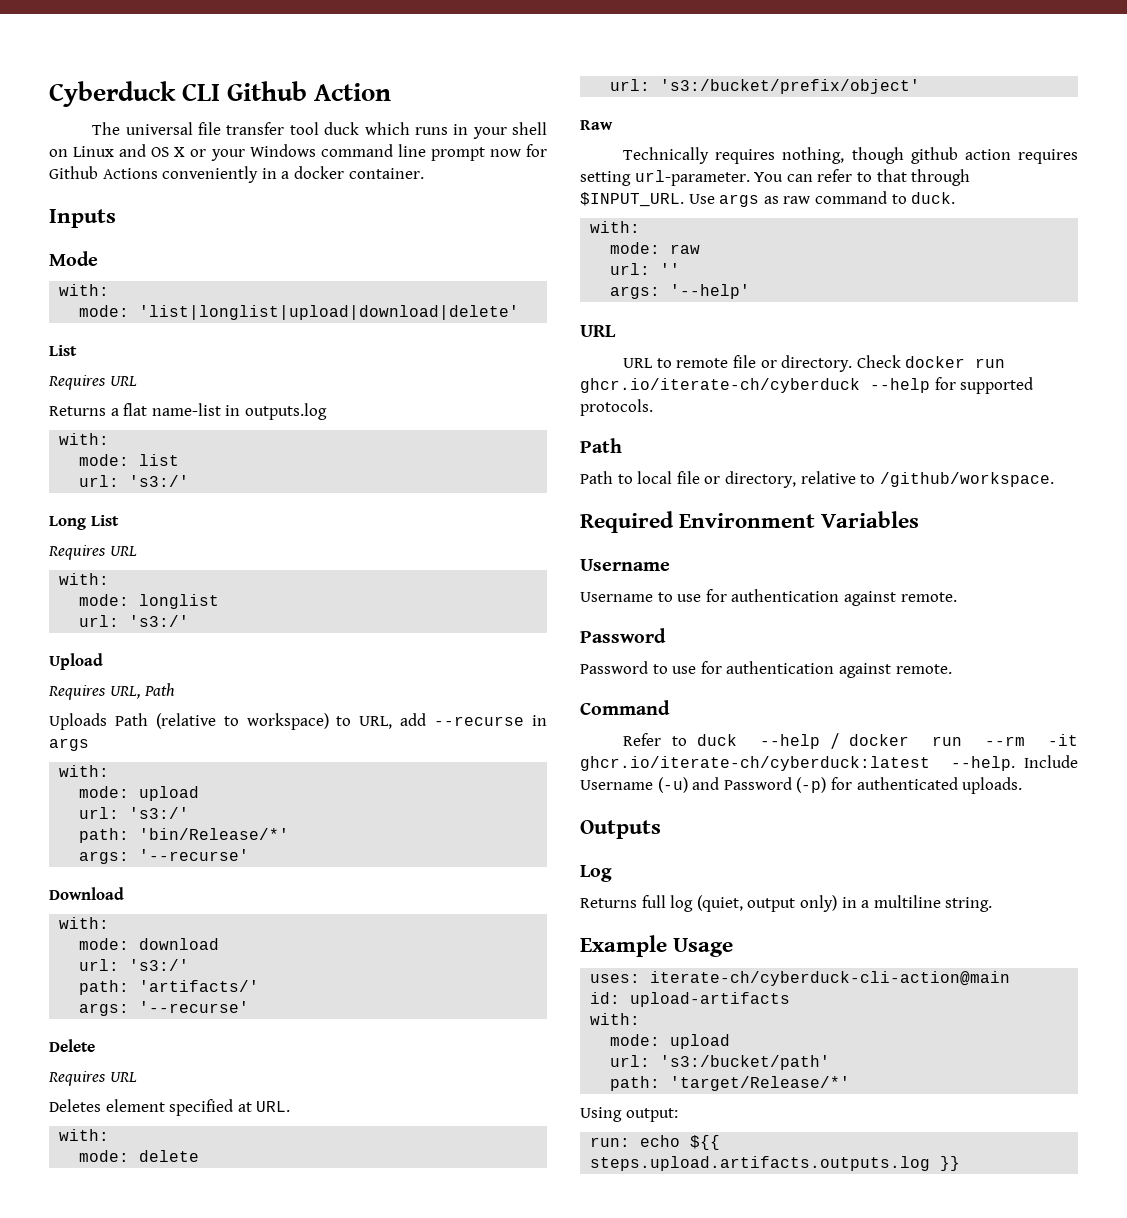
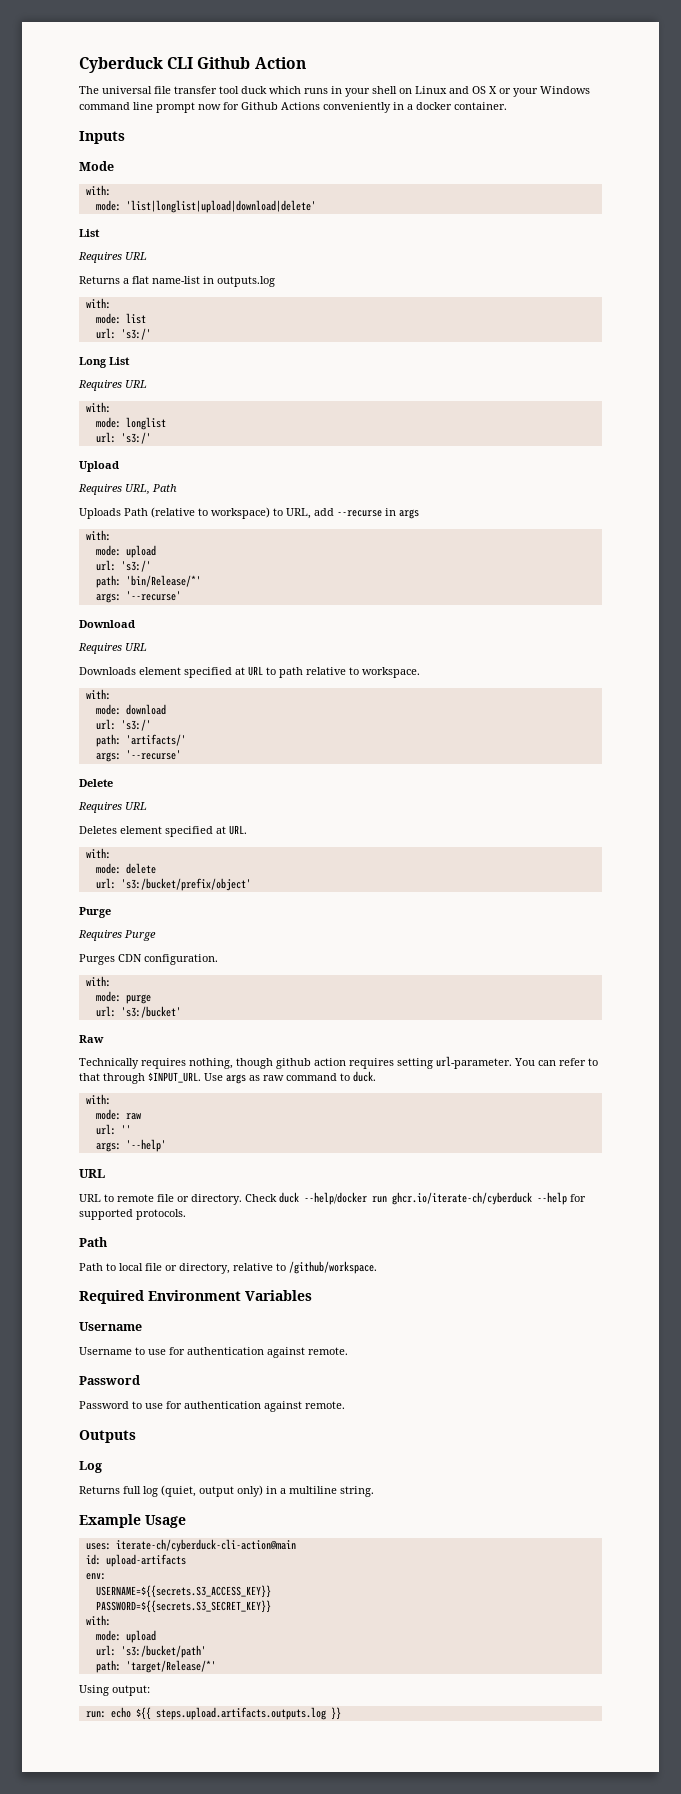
(124, 893) none -> [78,643,147,654] [79,666,420,678] // Requires URL // Downloads element specified at URL to path relative to workspace.
(921, 86) none -> [79,907,111,918] [78,930,156,941] [79,954,218,965] [85,976,111,987] [95,991,151,1004] [95,1006,181,1018] // Purge // Requires Purge // Purges CDN configuration. // with: // mode: purge // url: 's3:/bucket'
[905,356,966,368] docker -> [279,1192,367,1205] duck --help/docker
[580,700,670,715] [623,733,1078,749] [580,755,1078,771] [580,777,1023,794] // Command // Refer to duck --help / docker run --rm -it ghcr.io/iterate-ch/cyberduck:latest --help. Include Username (-u) and Password (-p) for authenticated uploads. -> (345, 1405) none
(791, 999) none -> [85,1573,106,1580] [95,1585,271,1598] [95,1600,271,1613] // env: // USERNAME=${{secrets.S3_ACCESS_KEY}} // PASSWORD=${{secrets.S3_SECRET_KEY}}

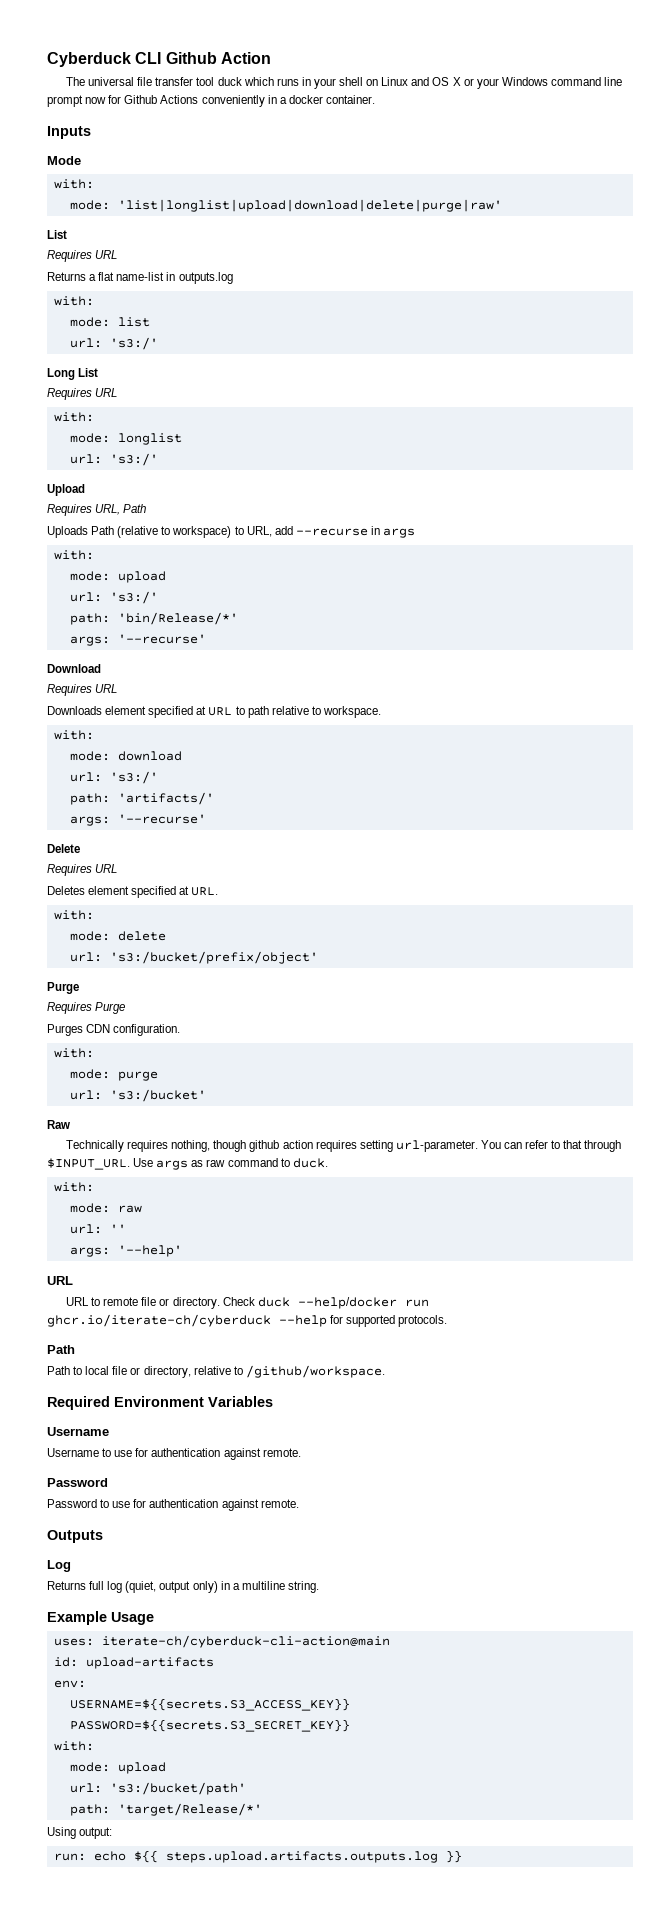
[125,200,316,213] 'list|longlist|upload|download|delete' -> [117,199,502,212] 'list|longlist|upload|download|delete|purge|raw'

